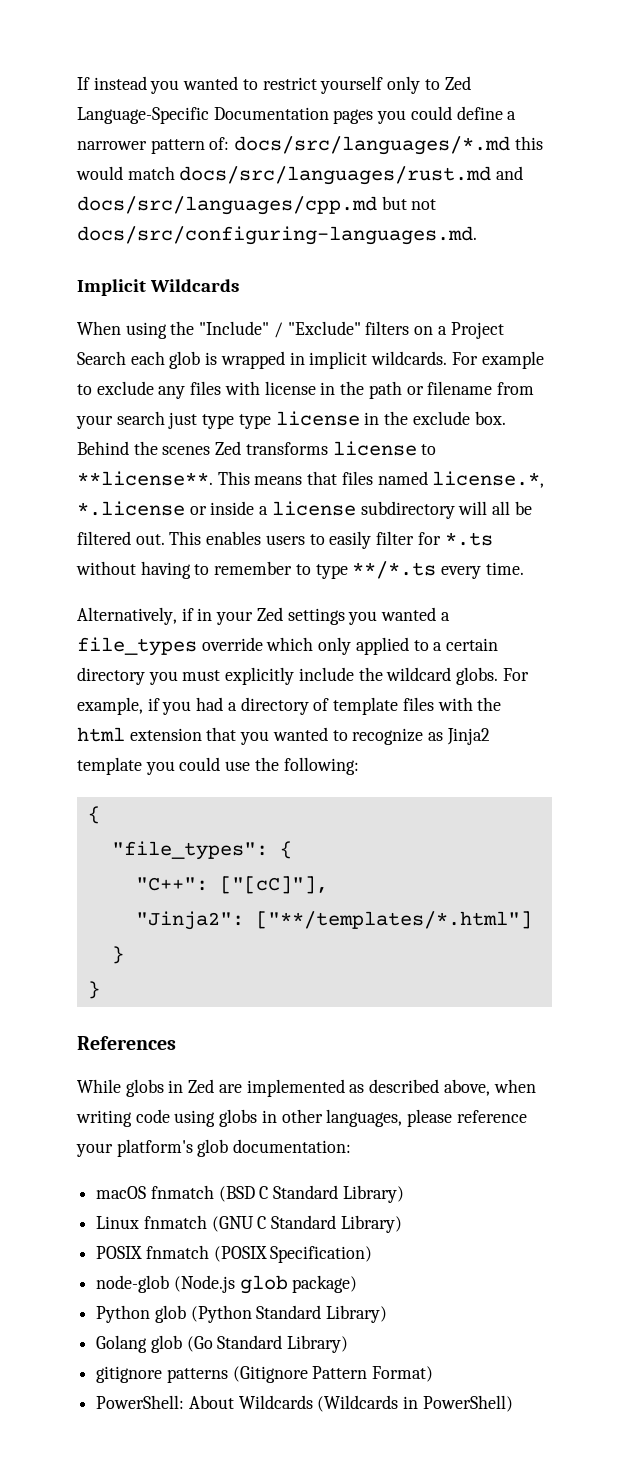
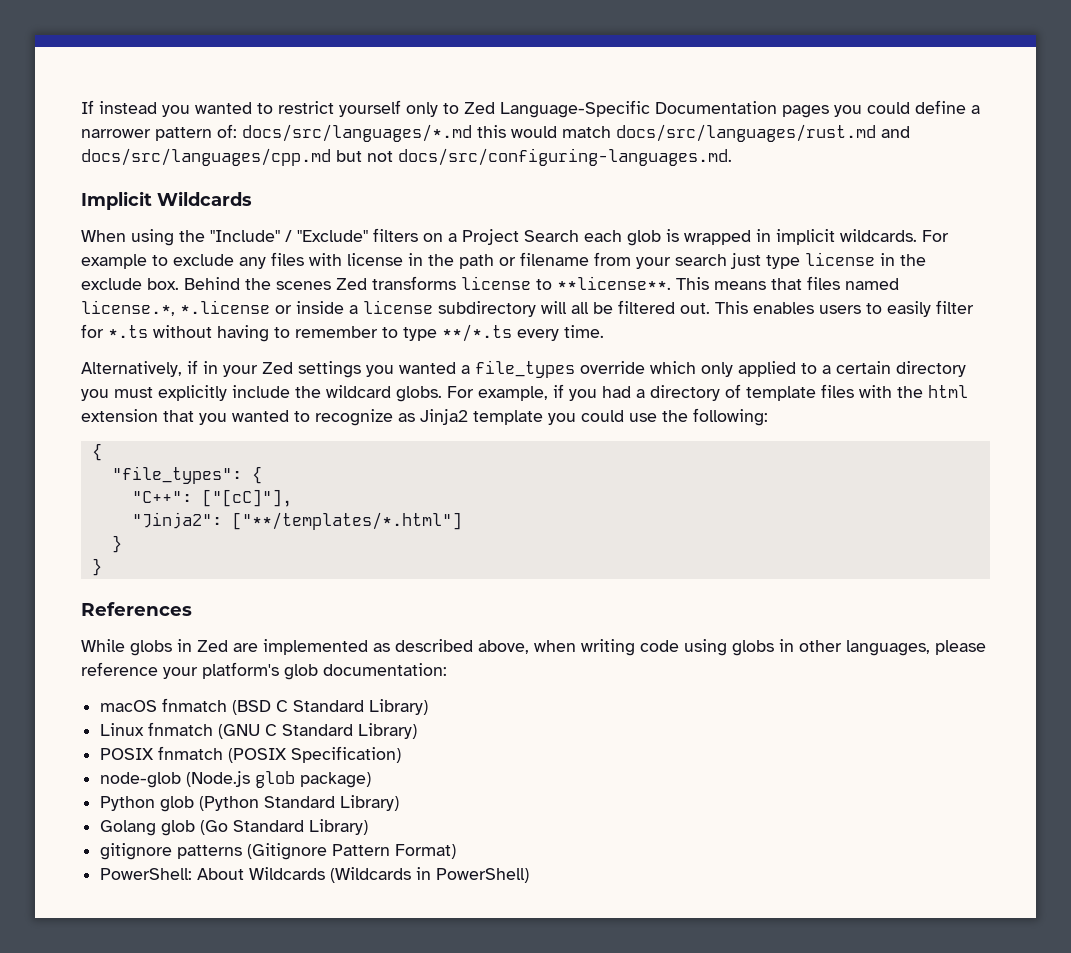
[238,414,271,429] type -> (800, 262) none

